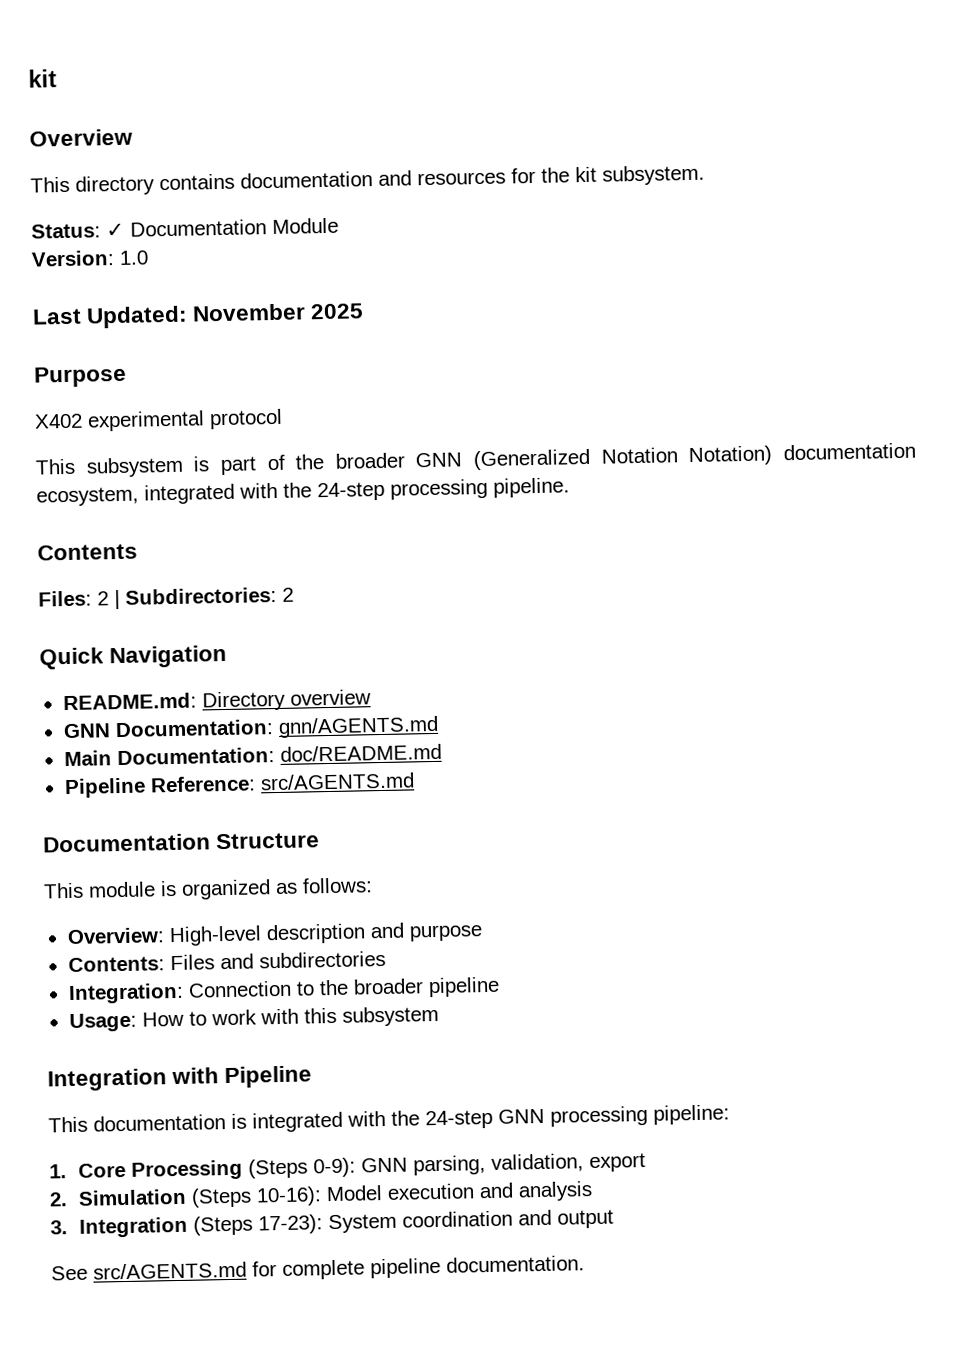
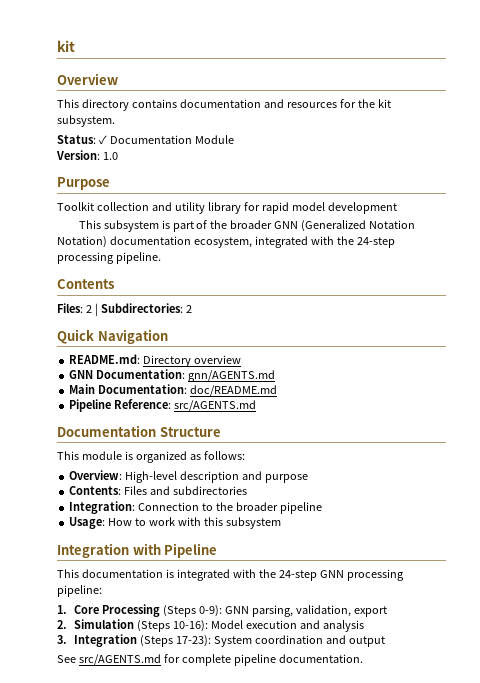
[32,303,365,329] [33,365,127,388] [34,408,283,432] Last Updated: November 2025 // Purpose // X402 experimental protocol -> [57,177,110,190] [57,202,397,214] Purpose // Toolkit collection and utility library for rapid model development

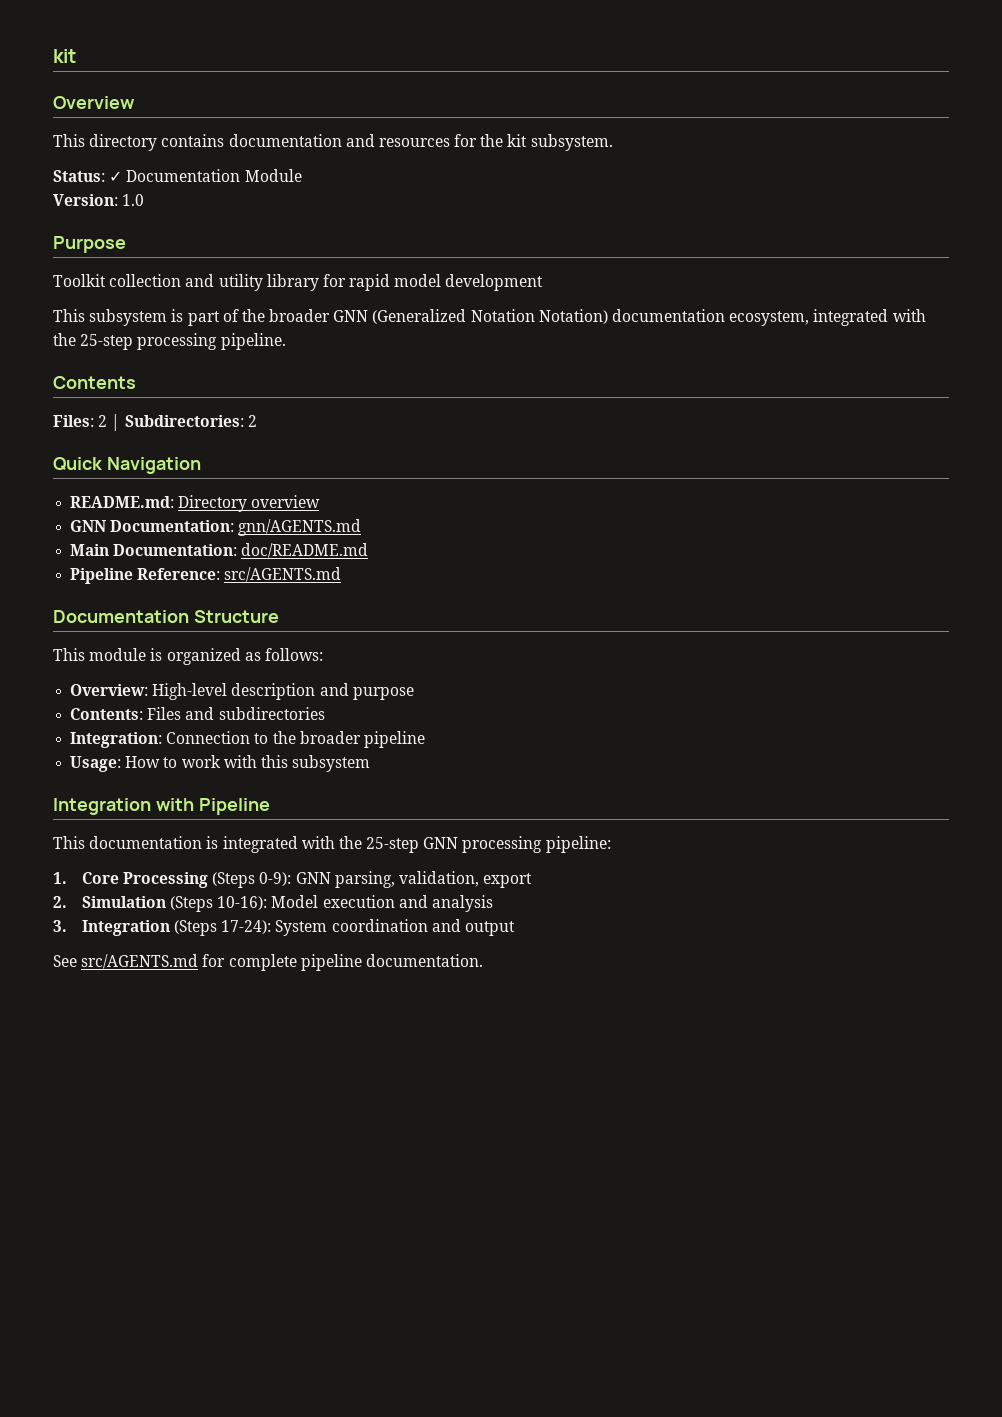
[356,237,395,248] 24-step -> [80,334,134,350] 25-step
[278,570,317,581] 24-step -> [366,837,420,853] 25-step
[175,635,211,647] 17-23): -> [221,920,272,934] 17-24):

